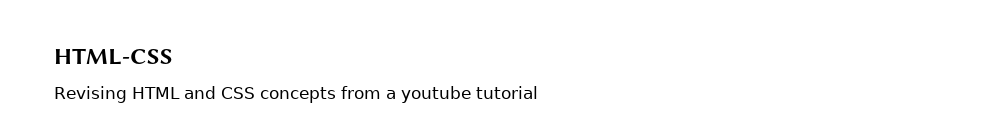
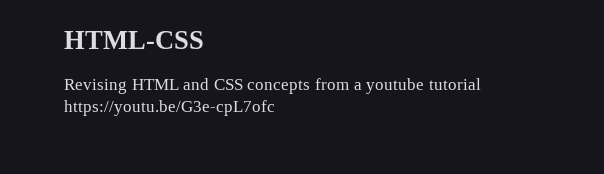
(538, 92) none -> [64,100,275,116] https://youtu.be/G3e-cpL7ofc

